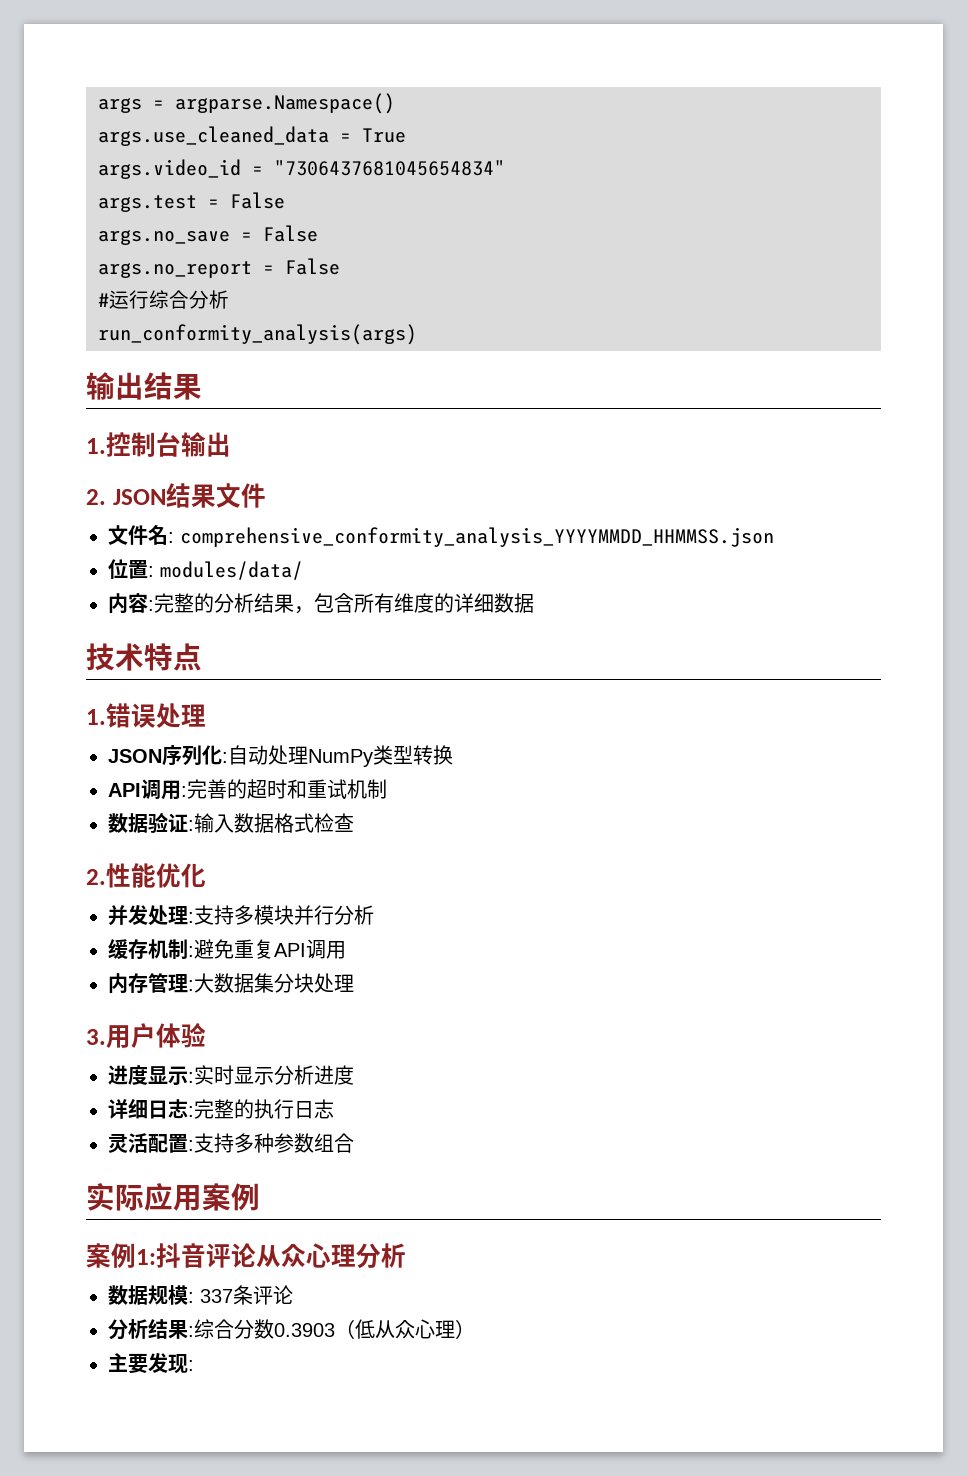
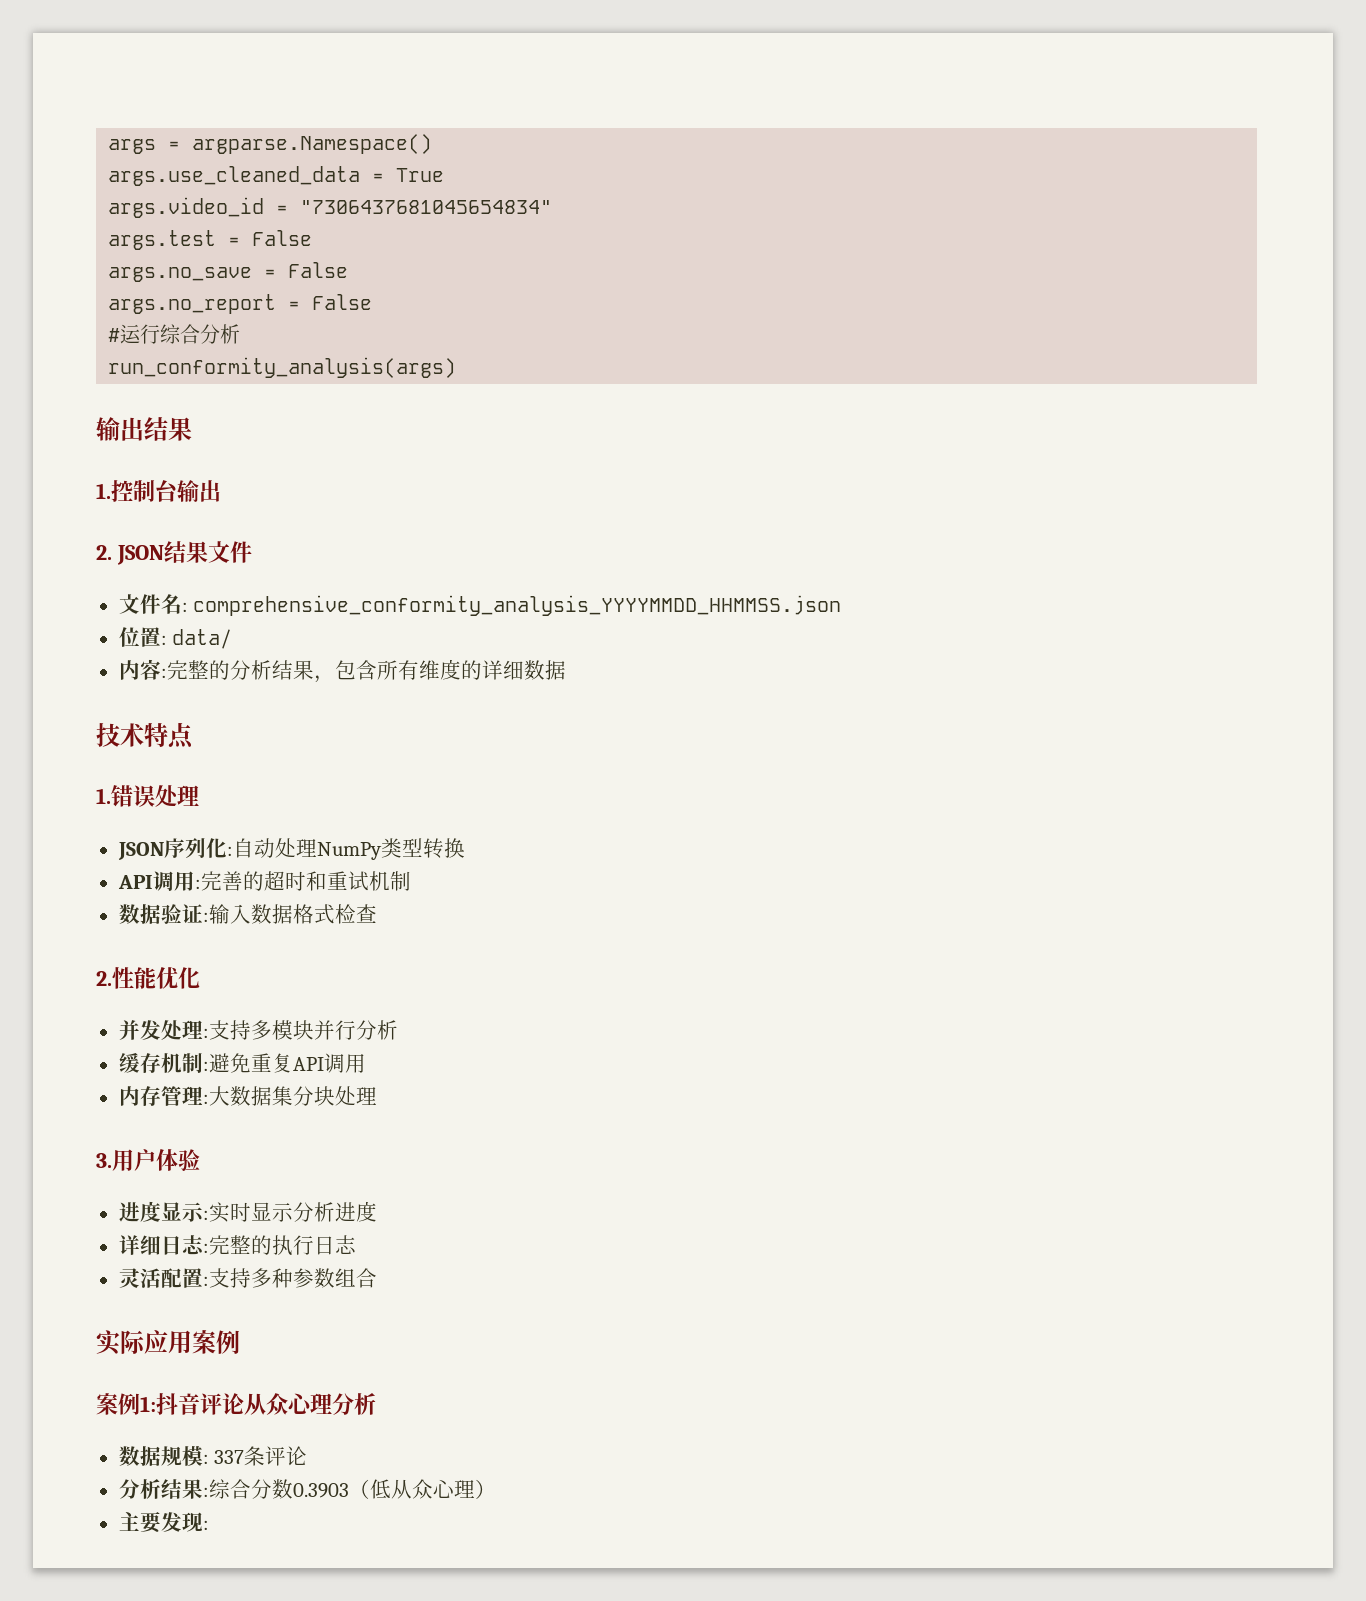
[160,561,303,580] modules/data/ -> [172,629,233,649] data/

